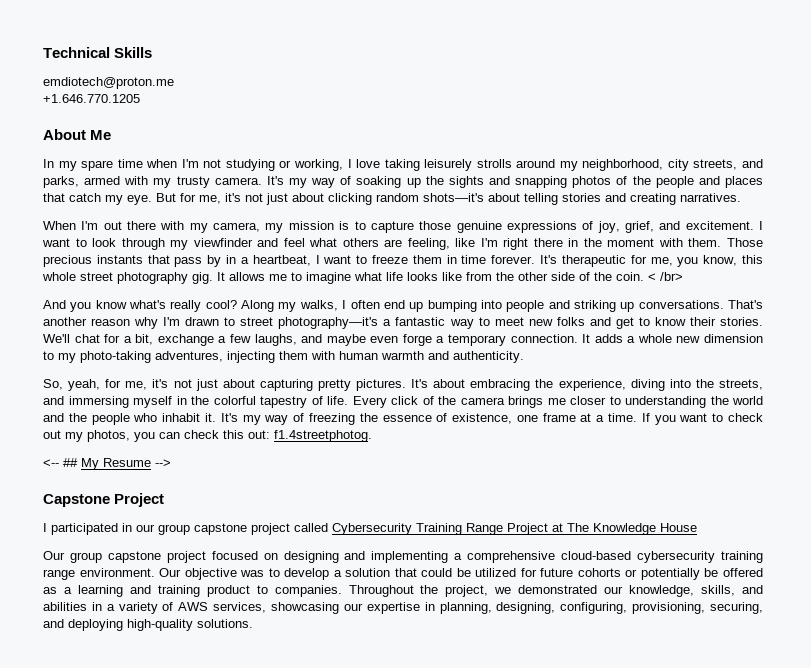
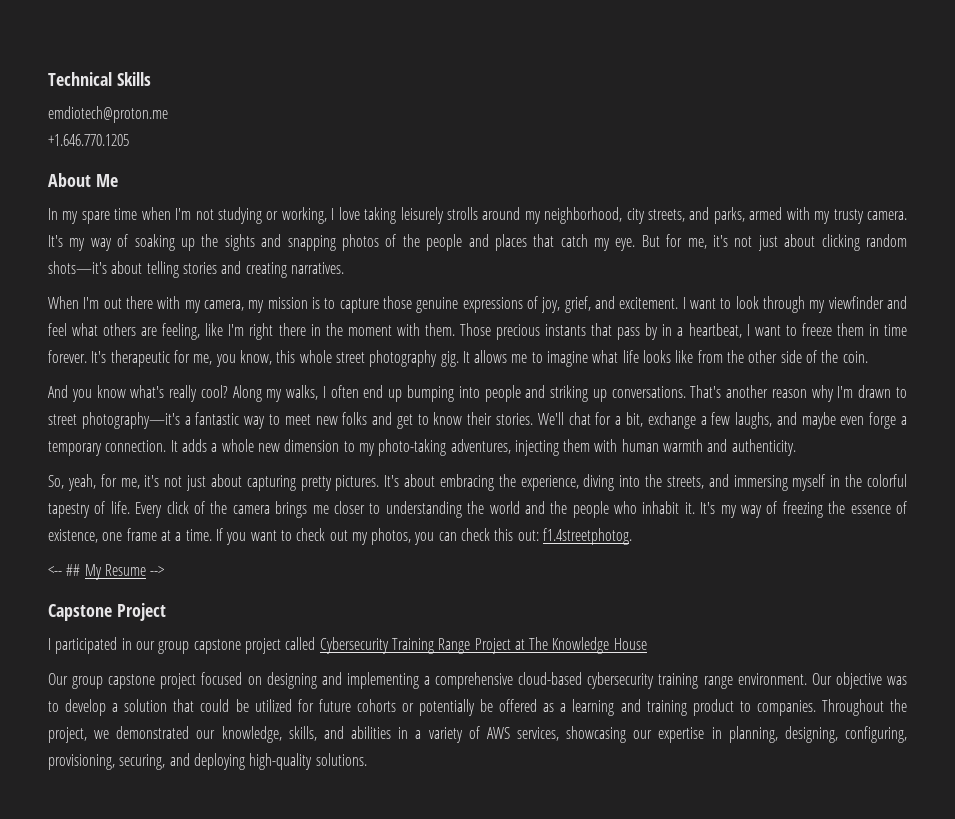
[648,272,683,281] < /br> -> (868, 357) none

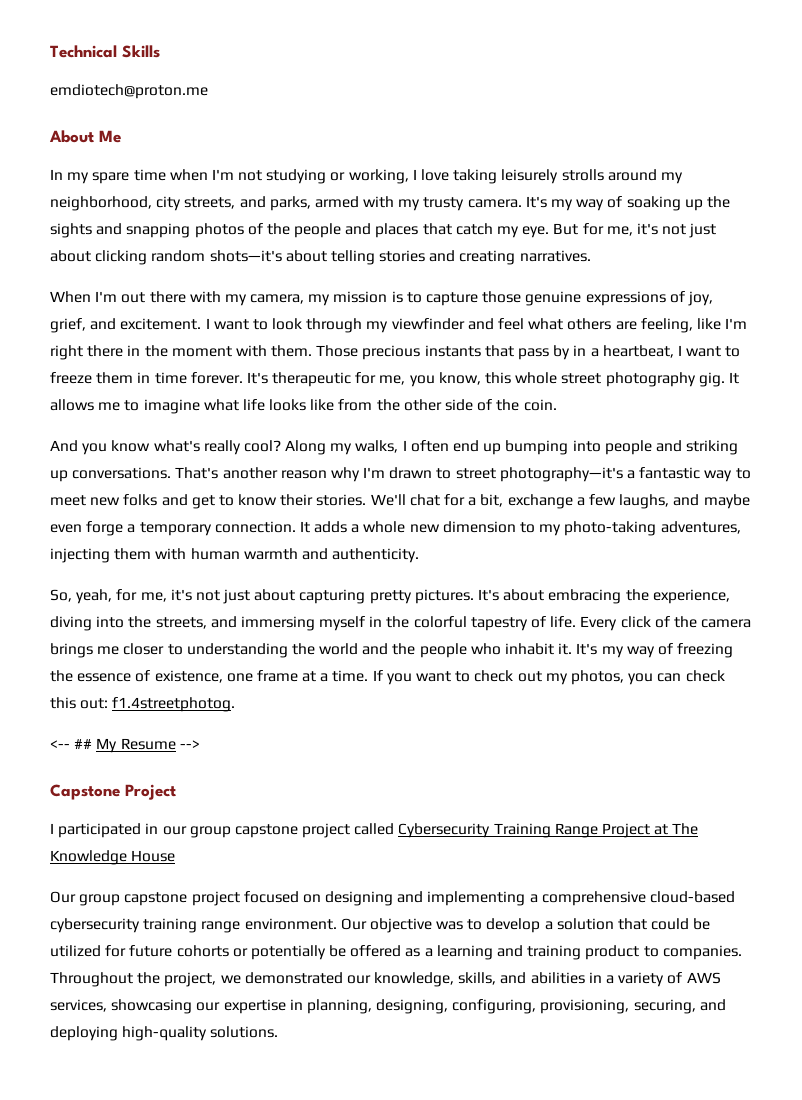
[48,134,129,146] // +1.646.770.1205 -> (208, 91) none

